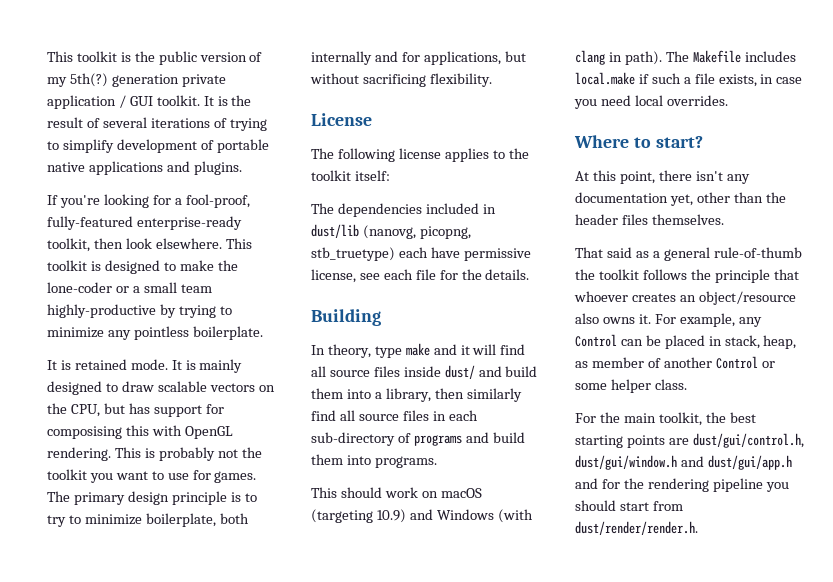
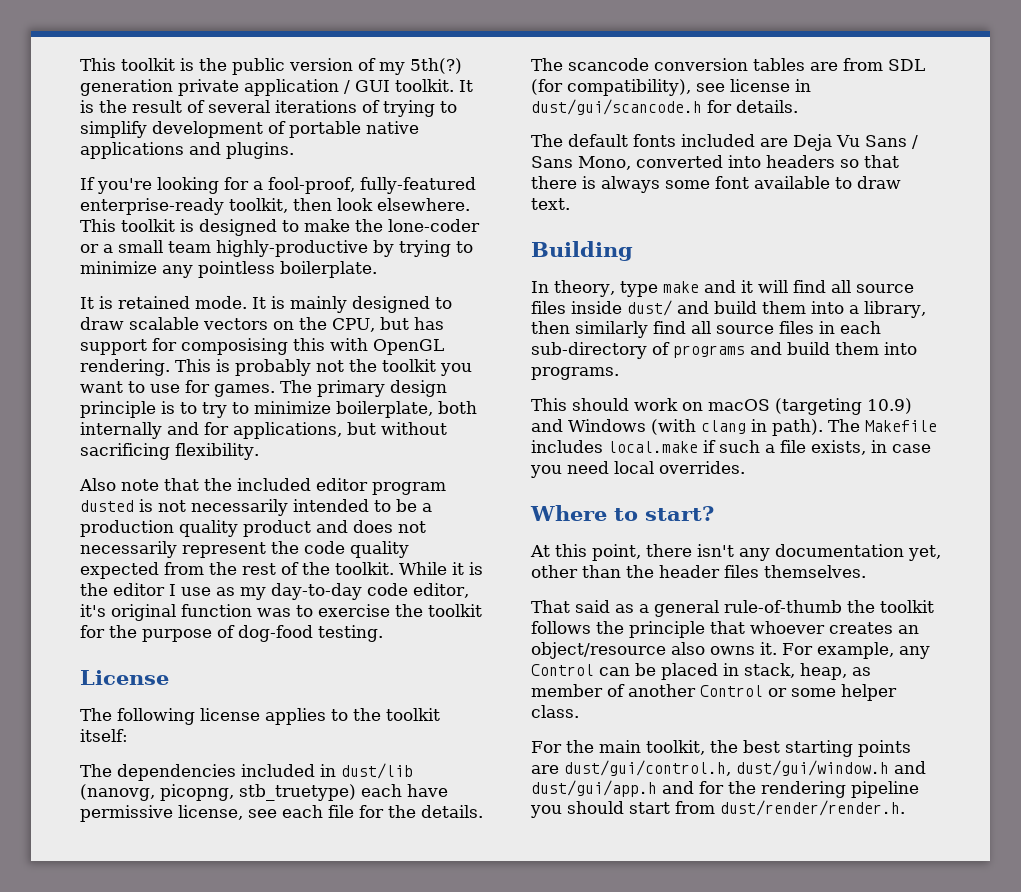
(492, 80) none -> [79,478,446,495] [80,499,432,516] [80,520,426,537] [80,541,409,558] [80,562,483,579] [80,583,469,600] [80,604,482,621] [80,625,383,642] // Also note that the included editor program dusted is not necessarily intended to be a production quality product and does not necessarily represent the code quality expected from the rest of the toolkit. While it is the editor I use as my day-to-day code editor, it's original function was to exercise the toolkit for the purpose of dog-food testing.
(530, 274) none -> [531,58,925,71] [531,79,811,96] [531,99,798,115] [531,134,918,151] [531,155,899,170] [531,176,901,193] [531,198,570,210] The scancode conversion tables are from SDL (for compatibility), see license in dust/gui/scancode.h for details. // The default fonts included are Deja Vu Sans / Sans Mono, converted into headers so that there is always some font available to draw text.

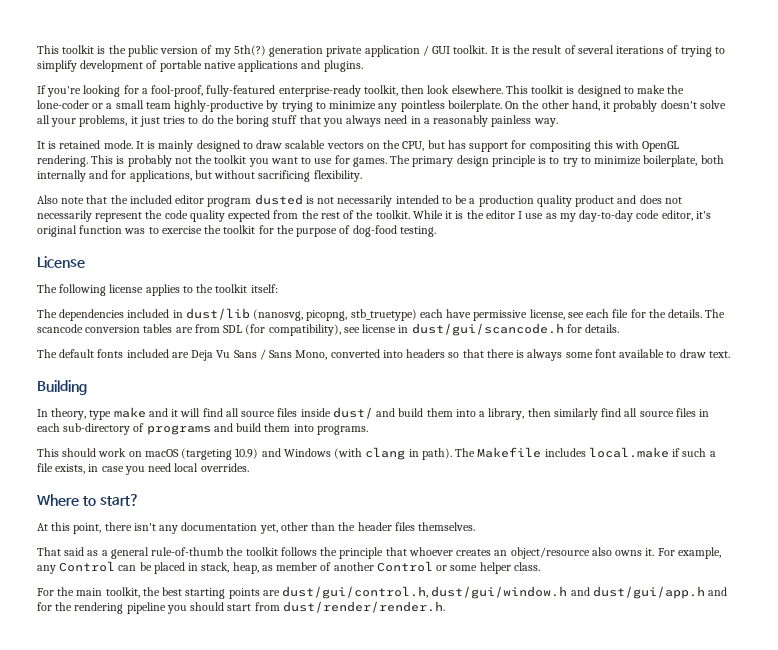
(377, 269) none -> [505,100,726,112] [37,115,558,127] On the other hand, it probably doesn't solve all your problems, it just tries to do the boring stuff that you always need in a reasonably painless way.
[181,338,288,355] composising -> [529,141,591,152] compositing
[80,784,155,801] (nanovg, -> [253,309,304,321] (nanosvg,

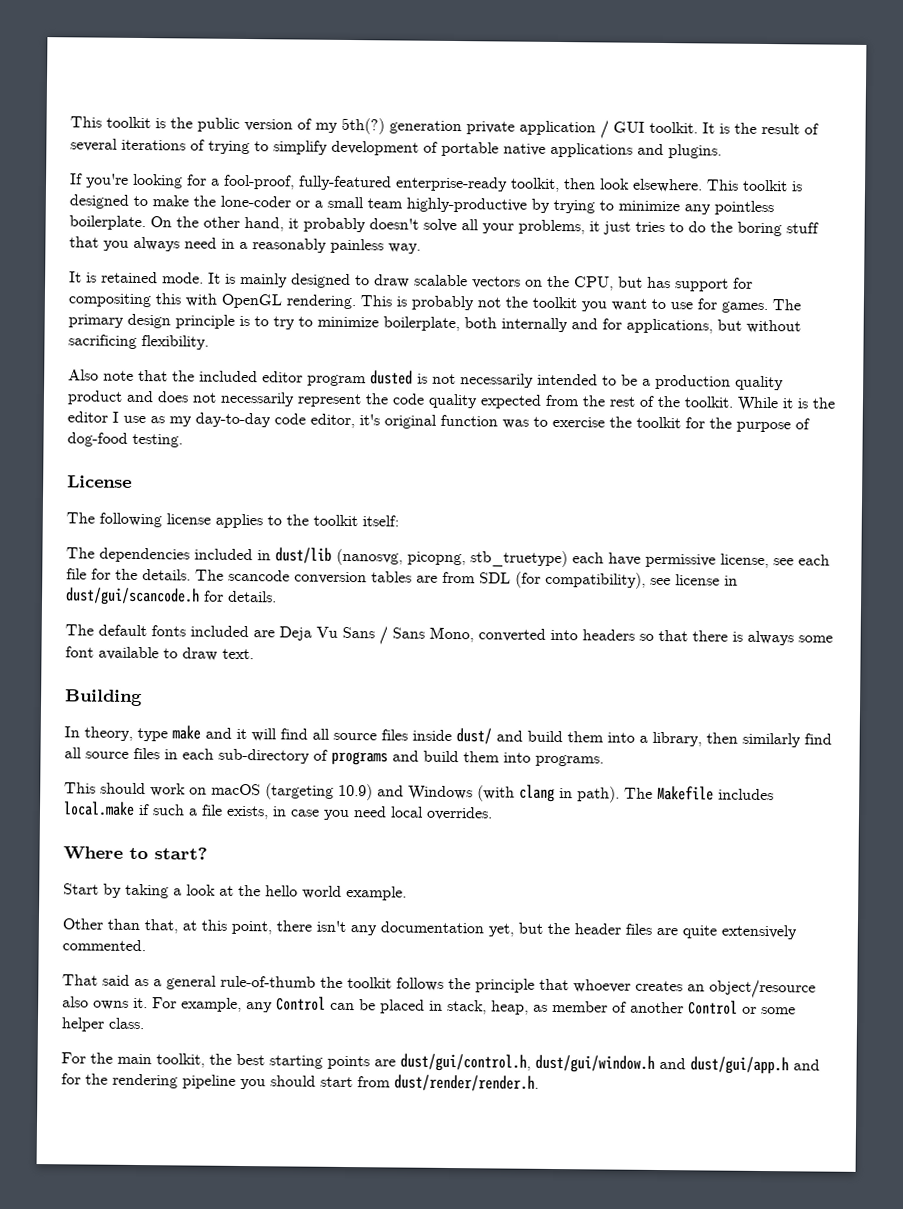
[37,523,48,531] At -> [63,883,407,901] [62,918,197,934] Start by taking a look at the hello world example. // Other than that, at
[280,522,336,531] other than -> [518,922,543,934] but
[418,522,476,531] themselves. -> [656,924,797,940] [62,939,146,952] are quite extensively commented.

